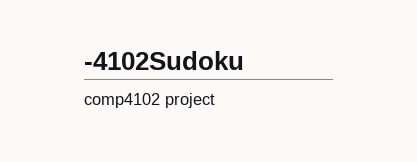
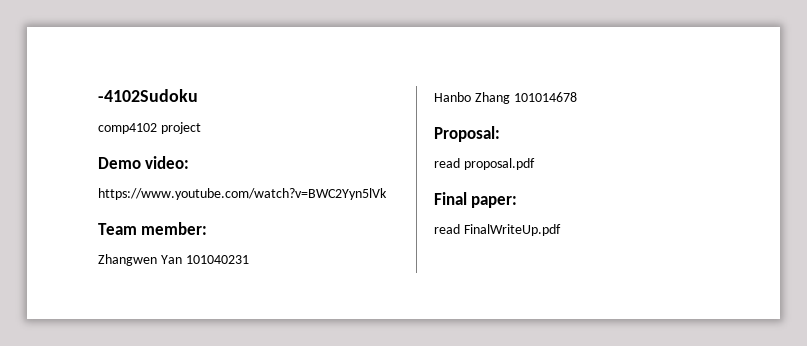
(215, 100) none -> [98,156,190,169] [98,188,387,200] [98,222,208,235] [98,254,249,266] [434,92,577,104] [434,126,500,142] [434,158,535,170] [434,192,518,208] [434,224,561,236] // Demo video: // https://www.youtube.com/watch?v=BWC2Yyn5lVk // Team member: // Zhangwen Yan 101040231 // Hanbo Zhang 101014678 // Proposal: // read proposal.pdf // Final paper: // read FinalWriteUp.pdf

